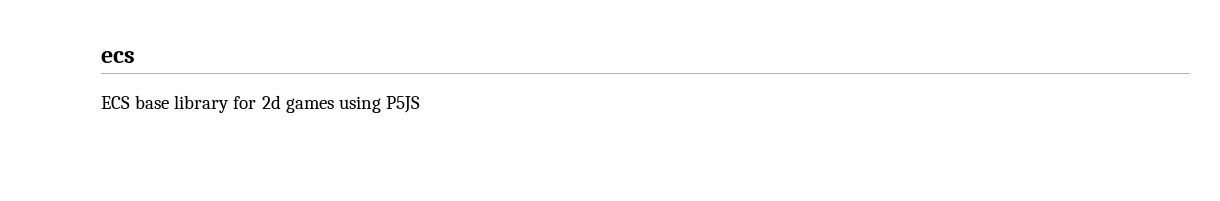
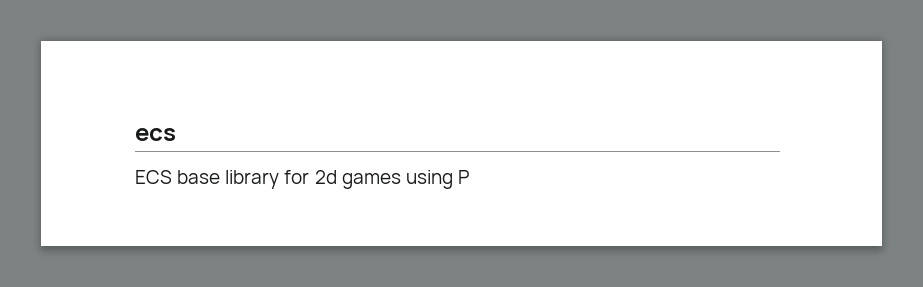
[385,96,420,113] P5JS -> [457,170,469,184] P

